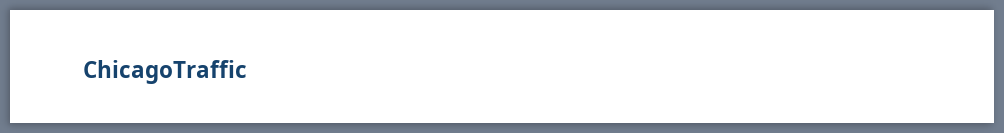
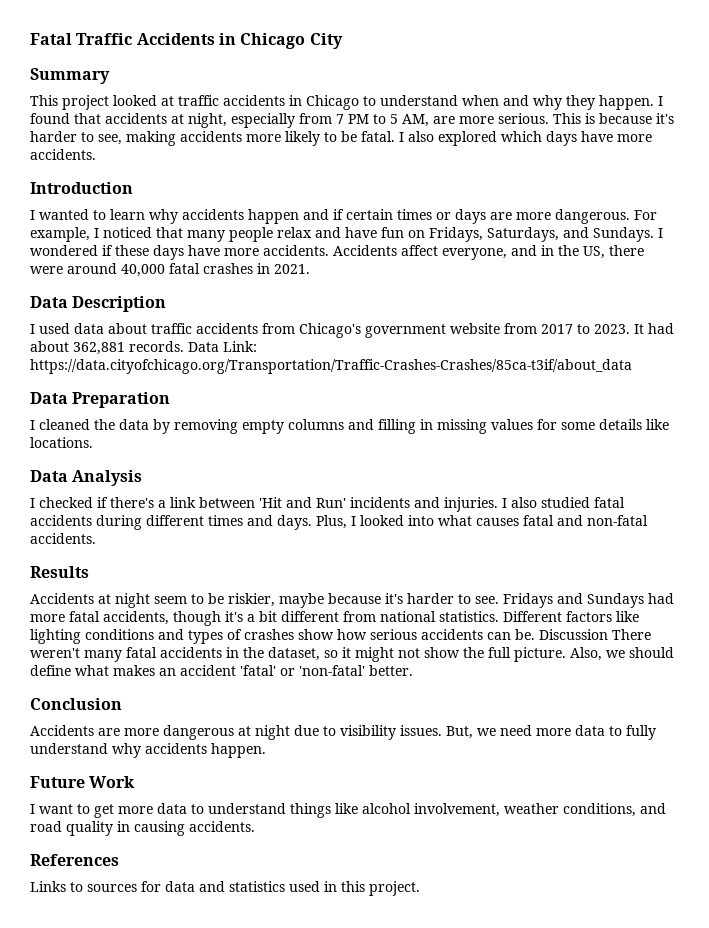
[83,60,247,84] ChicagoTraffic -> [30,33,343,49] [30,68,110,84] [30,95,663,110] [30,113,674,128] [30,131,652,146] [30,149,96,160] [30,182,133,194] [30,209,657,224] [30,227,663,242] [30,245,644,260] [30,263,310,277] [30,296,167,312] [30,323,674,338] [30,341,257,355] [30,359,632,374] [30,392,171,408] [30,419,669,434] [30,437,93,448] [30,470,143,486] [30,497,625,512] [30,515,648,530] [30,533,96,544] [30,566,89,578] [30,593,674,608] [30,611,639,626] [30,629,651,644] [30,647,674,662] [30,665,413,676] [30,698,122,710] [30,725,656,740] [30,743,266,758] [30,776,136,788] [30,803,666,818] [30,821,255,836] [30,854,119,866] [30,881,420,896] Fatal Traffic Accidents in Chicago City // Summary // This project looked at traffic accidents in Chicago to understand when and why they happen. I found that accidents at night, especially from 7 PM to 5 AM, are more serious. This is because it's harder to see, making accidents more likely to be fatal. I also explored which days have more accidents. // Introduction // I wanted to learn why accidents happen and if certain times or days are more dangerous. For example, I noticed that many people relax and have fun on Fridays, Saturdays, and Sundays. I wondered if these days have more accidents. Accidents affect everyone, and in the US, there were around 40,000 fatal crashes in 2021. // Data Description // I used data about traffic accidents from Chicago's government website from 2017 to 2023. It had about 362,881 records. Data Link: https://data.cityofchicago.org/Transportation/Traffic-Crashes-Crashes/85ca-t3if/about_data // Data Preparation // I cleaned the data by removing empty columns and filling in missing values for some details like locations. // Data Analysis // I checked if there's a link between 'Hit and Run' incidents and injuries. I also studied fatal accidents during different times and days. Plus, I looked into what causes fatal and non-fatal accidents. // Results // Accidents at night seem to be riskier, maybe because it's harder to see. Fridays and Sundays had more fatal accidents, though it's a bit different from national statistics. Different factors like lighting conditions and types of crashes show how serious accidents can be. Discussion There weren't many fatal accidents in the dataset, so it might not show the full picture. Also, we should define what makes an accident 'fatal' or 'non-fatal' better. // Conclusion // Accidents are more dangerous at night due to visibility issues. But, we need more data to fully understand why accidents happen. // Future Work // I want to get more data to understand things like alcohol involvement, weather conditions, and road quality in causing accidents. // References // Links to sources for data and statistics used in this project.

